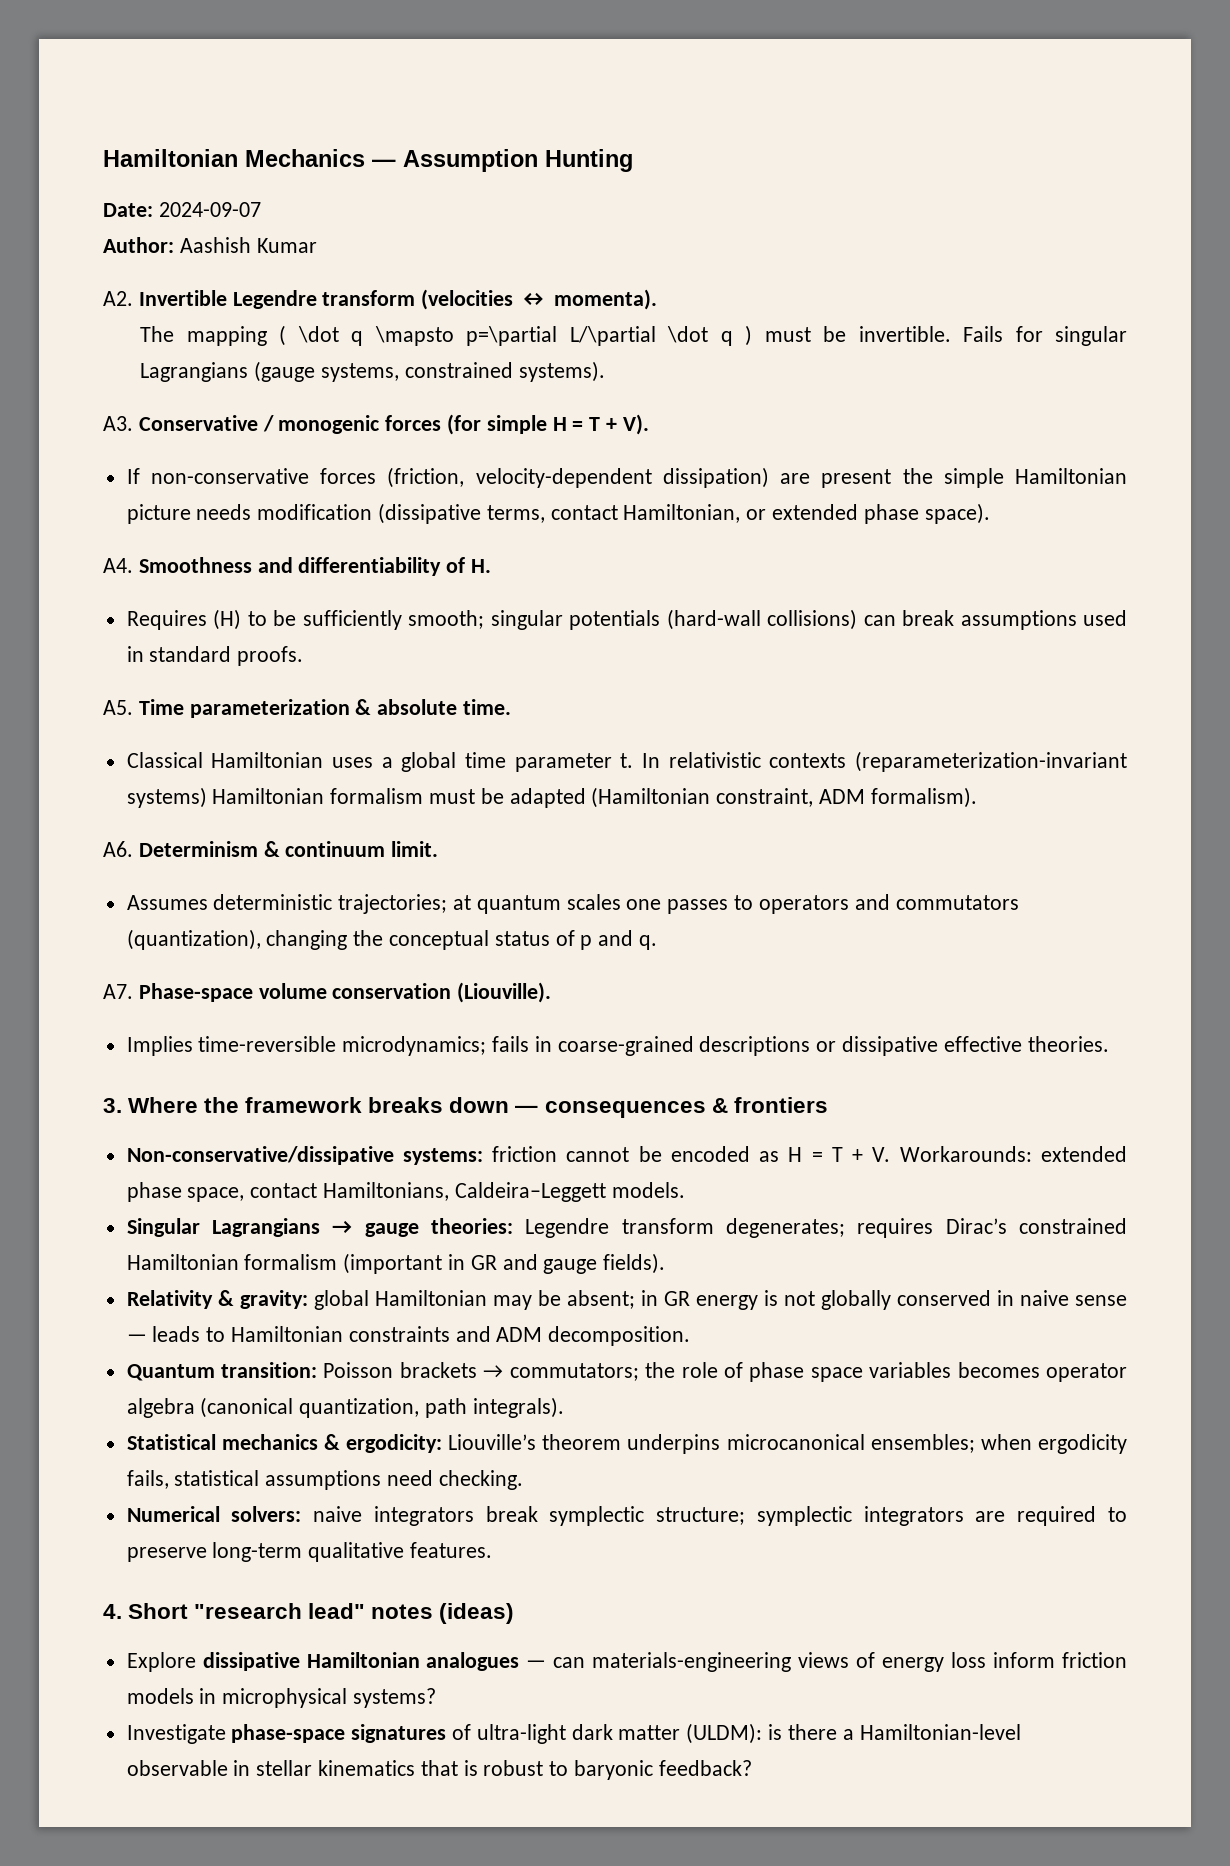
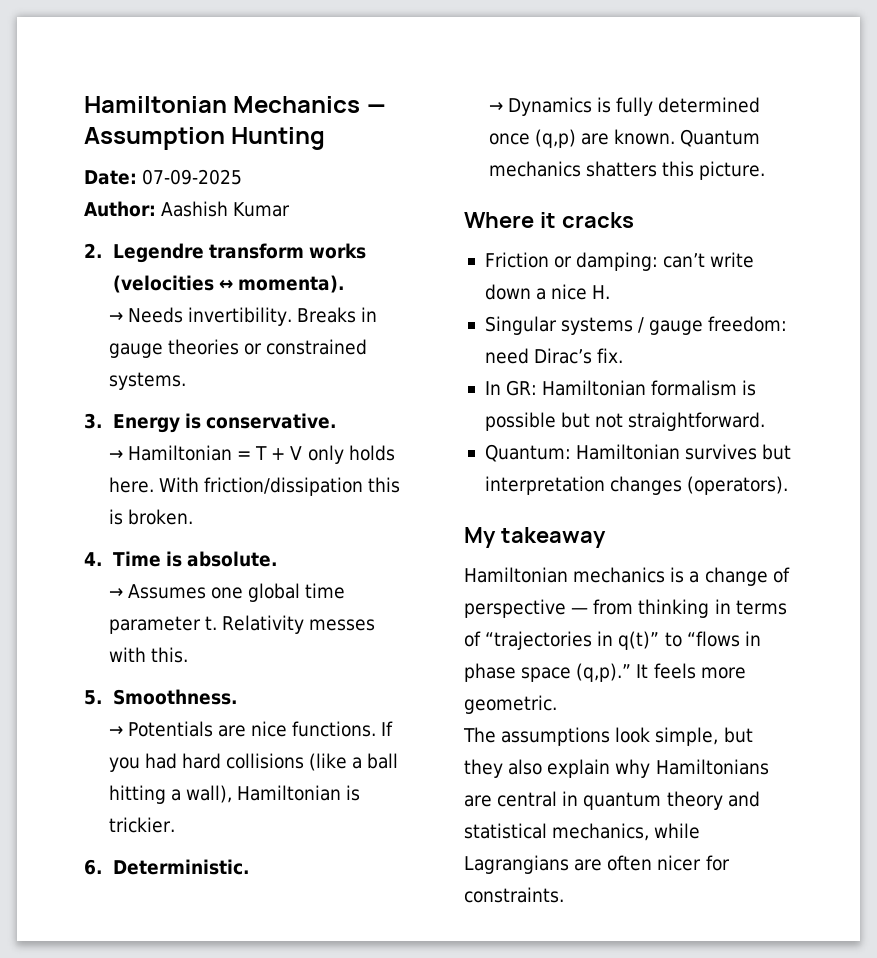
[158,202,261,217] 2024-09-07 -> [142,169,243,185] 07-09-2025
[103,290,416,309] A2. Invertible Legendre transform -> [84,243,366,263] 2. Legendre transform works
[140,325,1127,346] [140,361,605,382] [103,414,649,435] [126,467,1127,488] [126,503,990,524] [103,557,492,576] [126,609,1128,630] [126,646,304,666] [103,699,512,718] [126,751,1127,772] [126,787,977,808] [103,841,439,857] [126,894,1019,914] [126,929,658,950] [103,982,552,1003] [126,1036,1109,1056] [103,1097,828,1118] [126,1146,1127,1165] [126,1182,685,1202] [126,1218,1127,1238] [126,1253,666,1274] [126,1290,1127,1310] [126,1326,691,1346] [126,1362,1128,1382] [126,1397,564,1418] [126,1434,1127,1454] [126,1470,523,1490] [126,1506,1127,1526] [126,1542,493,1562] [103,1603,515,1624] [126,1652,1127,1672] [126,1688,437,1708] [126,1723,1021,1744] [126,1760,752,1780] The mapping ( \dot q \mapsto p=\partial L/\partial \dot q ) must be invertible. Fails for singular Lagrangians (gauge systems, constrained systems). // A3. Conservative / monogenic forces (for simple H = T + V). // If non-conservative forces (friction, velocity-dependent dissipation) are present the simple Hamiltonian picture needs modification (dissipative terms, contact Hamiltonian, or extended phase space). // A4. Smoothness and differentiability of H. // Requires (H) to be sufficiently smooth; singular potentials (hard-wall collisions) can break assumptions used in standard proofs. // A5. Time parameterization & absolute time. // Classical Hamiltonian uses a global time parameter t. In relativistic contexts (reparameterization-invariant systems) Hamiltonian formalism must be adapted (Hamiltonian constraint, ADM formalism). // A6. Determinism & continuum limit. // Assumes deterministic trajectories; at quantum scales one passes to operators and commutators (quantization), changing the conceptual status of p and q. // A7. Phase-space volume conservation (Liouville). // Implies time-reversible microdynamics; fails in coarse-grained descriptions or dissipative effective theories. // 3. Where the framework breaks down — consequences & frontiers // Non-conservative/dissipative systems: friction cannot be encoded as H = T + V. Workarounds: extended phase space, contact Hamiltonians, Caldeira–Leggett models. // Singular Lagrangians → gauge theories: Legendre transform degenerates; requires Dirac’s constrained Hamiltonian formalism (important in GR and gauge fields). // Relativity & gravity: global Hamiltonian may be absent; in GR energy is not globally conserved in naive sense — leads to Hamiltonian constraints and ADM decomposition. // Quantum transition: Poisson brackets → commutators; the role of phase space variables becomes operator algebra (canonical quantization, path integrals). // Statistical mechanics & ergodicity: Liouville’s theorem underpins microcanonical ensembles; when ergodicity fails, statistical assumptions need checking. // Numerical solvers: naive integrators break symplectic structure; symplectic integrators are required to preserve long-term qualitative features. // 4. Short "research lead" notes (ideas) // Explore dissipative Hamiltonian analogues — can materials-engineering views of energy loss inform friction models in microphysical systems? // Investigate phase-space signatures of ultra-light dark matter (ULDM): is there a Hamiltonian-level observable in stellar kinematics that is robust to baryonic feedback? -> [108,307,378,326] [108,339,368,358] [108,372,186,390] [84,413,337,433] [108,445,395,464] [108,477,401,496] [108,509,193,525] [84,551,278,567] [108,583,346,602] [108,615,376,634] [108,647,188,663] [84,689,238,705] [108,721,394,737] [108,753,399,772] [108,785,361,804] [108,817,175,833] [84,859,250,875] [488,97,761,116] [488,129,761,148] [488,161,766,180] [464,212,634,228] [484,252,755,271] [484,284,611,300] [484,316,788,335] [484,348,624,364] [484,380,757,396] [484,412,766,431] [484,444,792,462] [484,476,789,495] [464,527,606,548] [464,567,790,586] [464,599,787,618] [464,631,761,650] [464,663,746,682] [464,695,557,714] [463,727,753,746] [464,759,769,778] [464,791,760,810] [464,823,701,841] [464,855,730,874] [464,887,564,903] → Needs invertibility. Breaks in gauge theories or constrained systems. // 3. Energy is conservative. // → Hamiltonian = T + V only holds here. With friction/dissipation this is broken. // 4. Time is absolute. // → Assumes one global time parameter t. Relativity messes with this. // 5. Smoothness. // → Potentials are nice functions. If you had hard collisions (like a ball hitting a wall), Hamiltonian is trickier. // 6. Deterministic. // → Dynamics is fully determined once (q,p) are known. Quantum mechanics shatters this picture. // Where it cracks // Friction or damping: can’t write down a nice H. // Singular systems / gauge freedom: need Dirac’s fix. // In GR: Hamiltonian formalism is possible but not straightforward. // Quantum: Hamiltonian survives but interpretation changes (operators). // My takeaway // Hamiltonian mechanics is a change of perspective — from thinking in terms of “trajectories in q(t)” to “flows in phase space (q,p).” It feels more geometric. // The assumptions look simple, but they also explain why Hamiltonians are central in quantum theory and statistical mechanics, while Lagrangians are often nicer for constraints.

